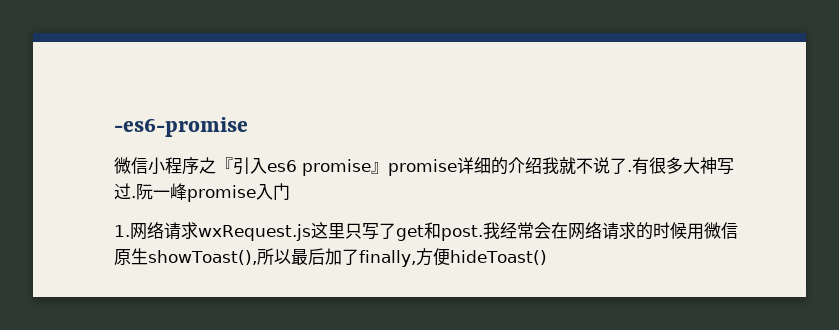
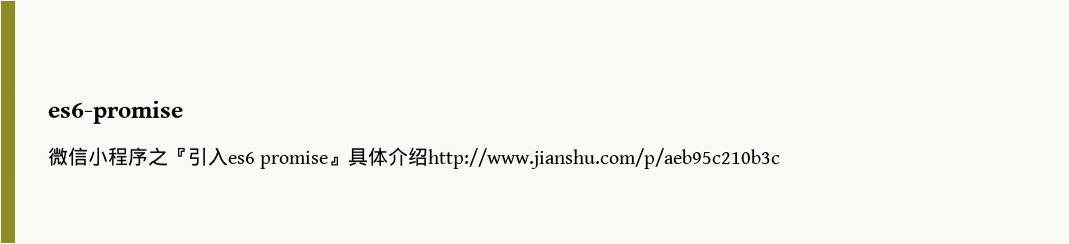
[114,117,248,137] -es6-promise -> [47,100,184,124] es6-promise
[388,157,734,176] [114,183,290,202] [114,222,738,241] [114,248,547,267] promise详细的介绍我就不说了.有很多大神写过.阮一峰promise入门 // 1.网络请求wxRequest.js这里只写了get和post.我经常会在网络请求的时候用微信原生showToast(),所以最后加了finally,方便hideToast() -> [347,146,781,170] 具体介绍http://www.jianshu.com/p/aeb95c210b3c

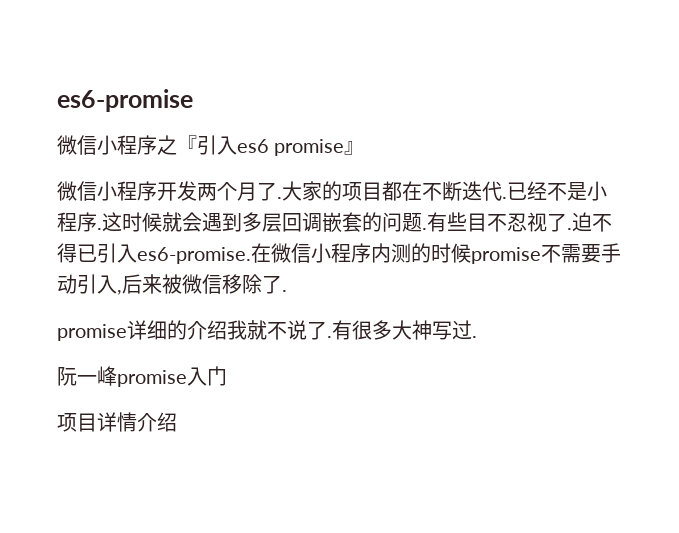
[347,146,781,170] 具体介绍http://www.jianshu.com/p/aeb95c210b3c -> [57,181,607,201] [57,212,612,232] [57,243,621,264] [57,274,287,295] [57,320,477,341] [57,366,227,387] [57,412,177,432] // 微信小程序开发两个月了.大家的项目都在不断迭代.已经不是小程序.这时候就会遇到多层回调嵌套的问题.有些目不忍视了.迫不得已引入es6-promise.在微信小程序内测的时候promise不需要手动引入,后来被微信移除了. // promise详细的介绍我就不说了.有很多大神写过. // 阮一峰promise入门 // 项目详情介绍

